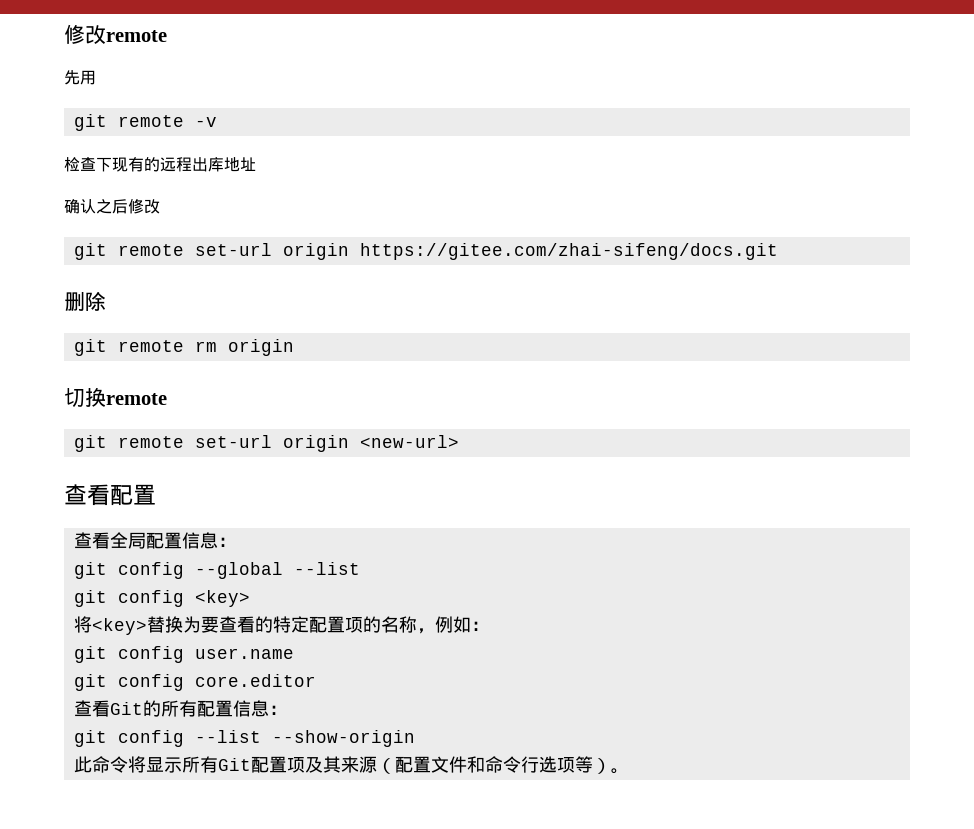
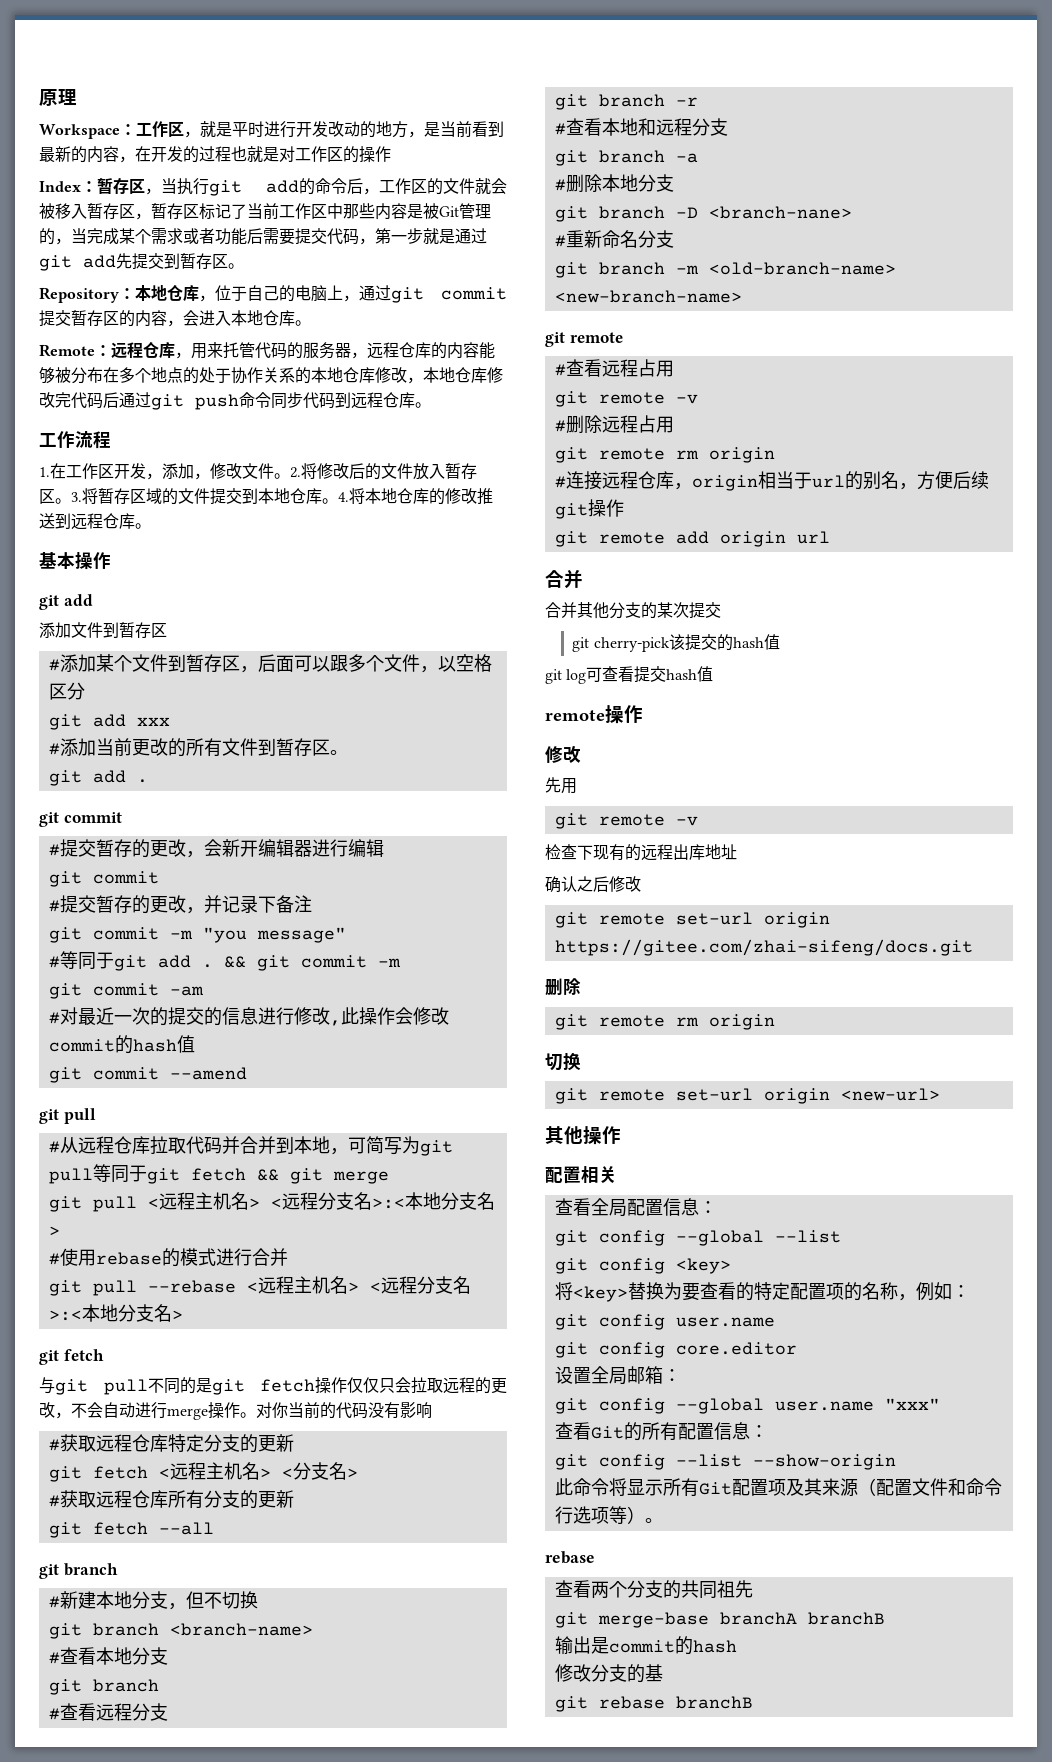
[64,24,167,44] 修改remote -> [39,89,77,106] [39,121,504,139] [39,146,391,163] [39,178,507,196] [39,203,491,220] [39,228,487,245] [39,253,244,271] [39,284,507,303] [39,310,311,327] [39,341,495,359] [39,367,503,384] [39,392,431,410] [39,431,111,449] [39,463,477,480] [39,488,493,505] [39,513,151,530] [39,552,111,570] [39,594,93,610] [39,622,167,638] [48,654,492,673] [48,682,85,700] [48,714,170,730] [48,738,348,757] [48,770,148,786] [39,812,122,827] [48,839,384,858] [48,871,159,887] [48,895,312,914] [48,927,346,943] [48,951,401,971] [48,983,204,999] [48,1007,449,1026] [48,1035,195,1054] [48,1067,247,1083] [39,1108,96,1124] [48,1136,453,1156] [48,1164,389,1184] [48,1192,495,1212] [48,1226,60,1236] [48,1248,288,1267] [48,1276,471,1296] [48,1304,183,1322] [39,1349,104,1365] [39,1377,507,1395] [39,1402,432,1420] [48,1434,294,1453] [48,1462,358,1482] [48,1490,294,1509] [48,1522,214,1538] [39,1563,118,1579] [48,1591,258,1610] [48,1623,313,1639] [48,1647,168,1665] [48,1679,159,1695] [48,1703,168,1721] [554,94,698,110] [554,118,728,136] [554,150,698,166] [554,174,674,193] [554,206,852,222] [554,230,674,248] [554,262,896,278] [554,290,742,303] [545,332,623,347] [554,359,674,377] [554,391,698,407] [554,415,674,434] [554,447,775,463] [554,471,989,491] [554,499,624,519] [554,531,830,547] [545,569,583,589] [545,602,721,619] [572,634,780,652] [545,666,714,684] [545,705,643,724] [545,745,581,763] 原理 // Workspace：工作区，就是平时进行开发改动的地方，是当前看到最新的内容，在开发的过程也就是对工作区的操作 // Index：暂存区，当执行git add的命令后，工作区的文件就会被移入暂存区，暂存区标记了当前工作区中那些内容是被Git管理的，当完成某个需求或者功能后需要提交代码，第一步就是通过git add先提交到暂存区。 // Repository：本地仓库，位于自己的电脑上，通过git commit提交暂存区的内容，会进入本地仓库。 // Remote：远程仓库，用来托管代码的服务器，远程仓库的内容能够被分布在多个地点的处于协作关系的本地仓库修改，本地仓库修改完代码后通过git push命令同步代码到远程仓库。 // 工作流程 // 1.在工作区开发，添加，修改文件。2.将修改后的文件放入暂存区。3.将暂存区域的文件提交到本地仓库。4.将本地仓库的修改推送到远程仓库。 // 基本操作 // git add // 添加文件到暂存区 // #添加某个文件到暂存区，后面可以跟多个文件，以空格区分 // git add xxx // #添加当前更改的所有文件到暂存区。 // git add . // git commit // #提交暂存的更改，会新开编辑器进行编辑 // git commit // #提交暂存的更改，并记录下备注 // git commit -m "you message" // #等同于git add . && git commit -m // git commit -am // #对最近一次的提交的信息进行修改,此操作会修改commit的hash值 // git commit --amend // git pull // #从远程仓库拉取代码并合并到本地，可简写为git pull等同于git fetch && git merge // git pull <远程主机名> <远程分支名>:<本地分支名> // #使用rebase的模式进行合并 // git pull --rebase <远程主机名> <远程分支名>:<本地分支名> // git fetch // 与git pull不同的是git fetch操作仅仅只会拉取远程的更改，不会自动进行merge操作。对你当前的代码没有影响 // #获取远程仓库特定分支的更新 // git fetch <远程主机名> <分支名> // #获取远程仓库所有分支的更新 // git fetch --all // git branch // #新建本地分支，但不切换 // git branch <branch-name> // #查看本地分支 // git branch // #查看远程分支 // git branch -r // #查看本地和远程分支 // git branch -a // #删除本地分支 // git branch -D <branch-nane> // #重新命名分支 // git branch -m <old-branch-name> <new-branch-name> // git remote // #查看远程占用 // git remote -v // #删除远程占用 // git remote rm origin // #连接远程仓库，origin相当于url的别名，方便后续git操作 // git remote add origin url // 合并 // 合并其他分支的某次提交 // git cherry-pick该提交的hash值 // git log可查看提交hash值 // remote操作 // 修改
[106,393,167,405] remote -> (581, 1061) none
[64,484,156,506] 查看配置 -> [545,1126,621,1145] [545,1166,617,1184] 其他操作 // 配置相关
(316, 680) none -> [554,1366,681,1385] [554,1398,940,1414] // 设置全局邮箱： // git config --global user.name "xxx"
(629, 771) none -> [545,1551,595,1564] [554,1580,753,1599] [554,1612,885,1628] [554,1636,737,1655] [554,1664,663,1683] [554,1696,753,1712] // rebase // 查看两个分支的共同祖先 // git merge-base branchA branchB // 输出是commit的hash // 修改分支的基 // git rebase branchB

